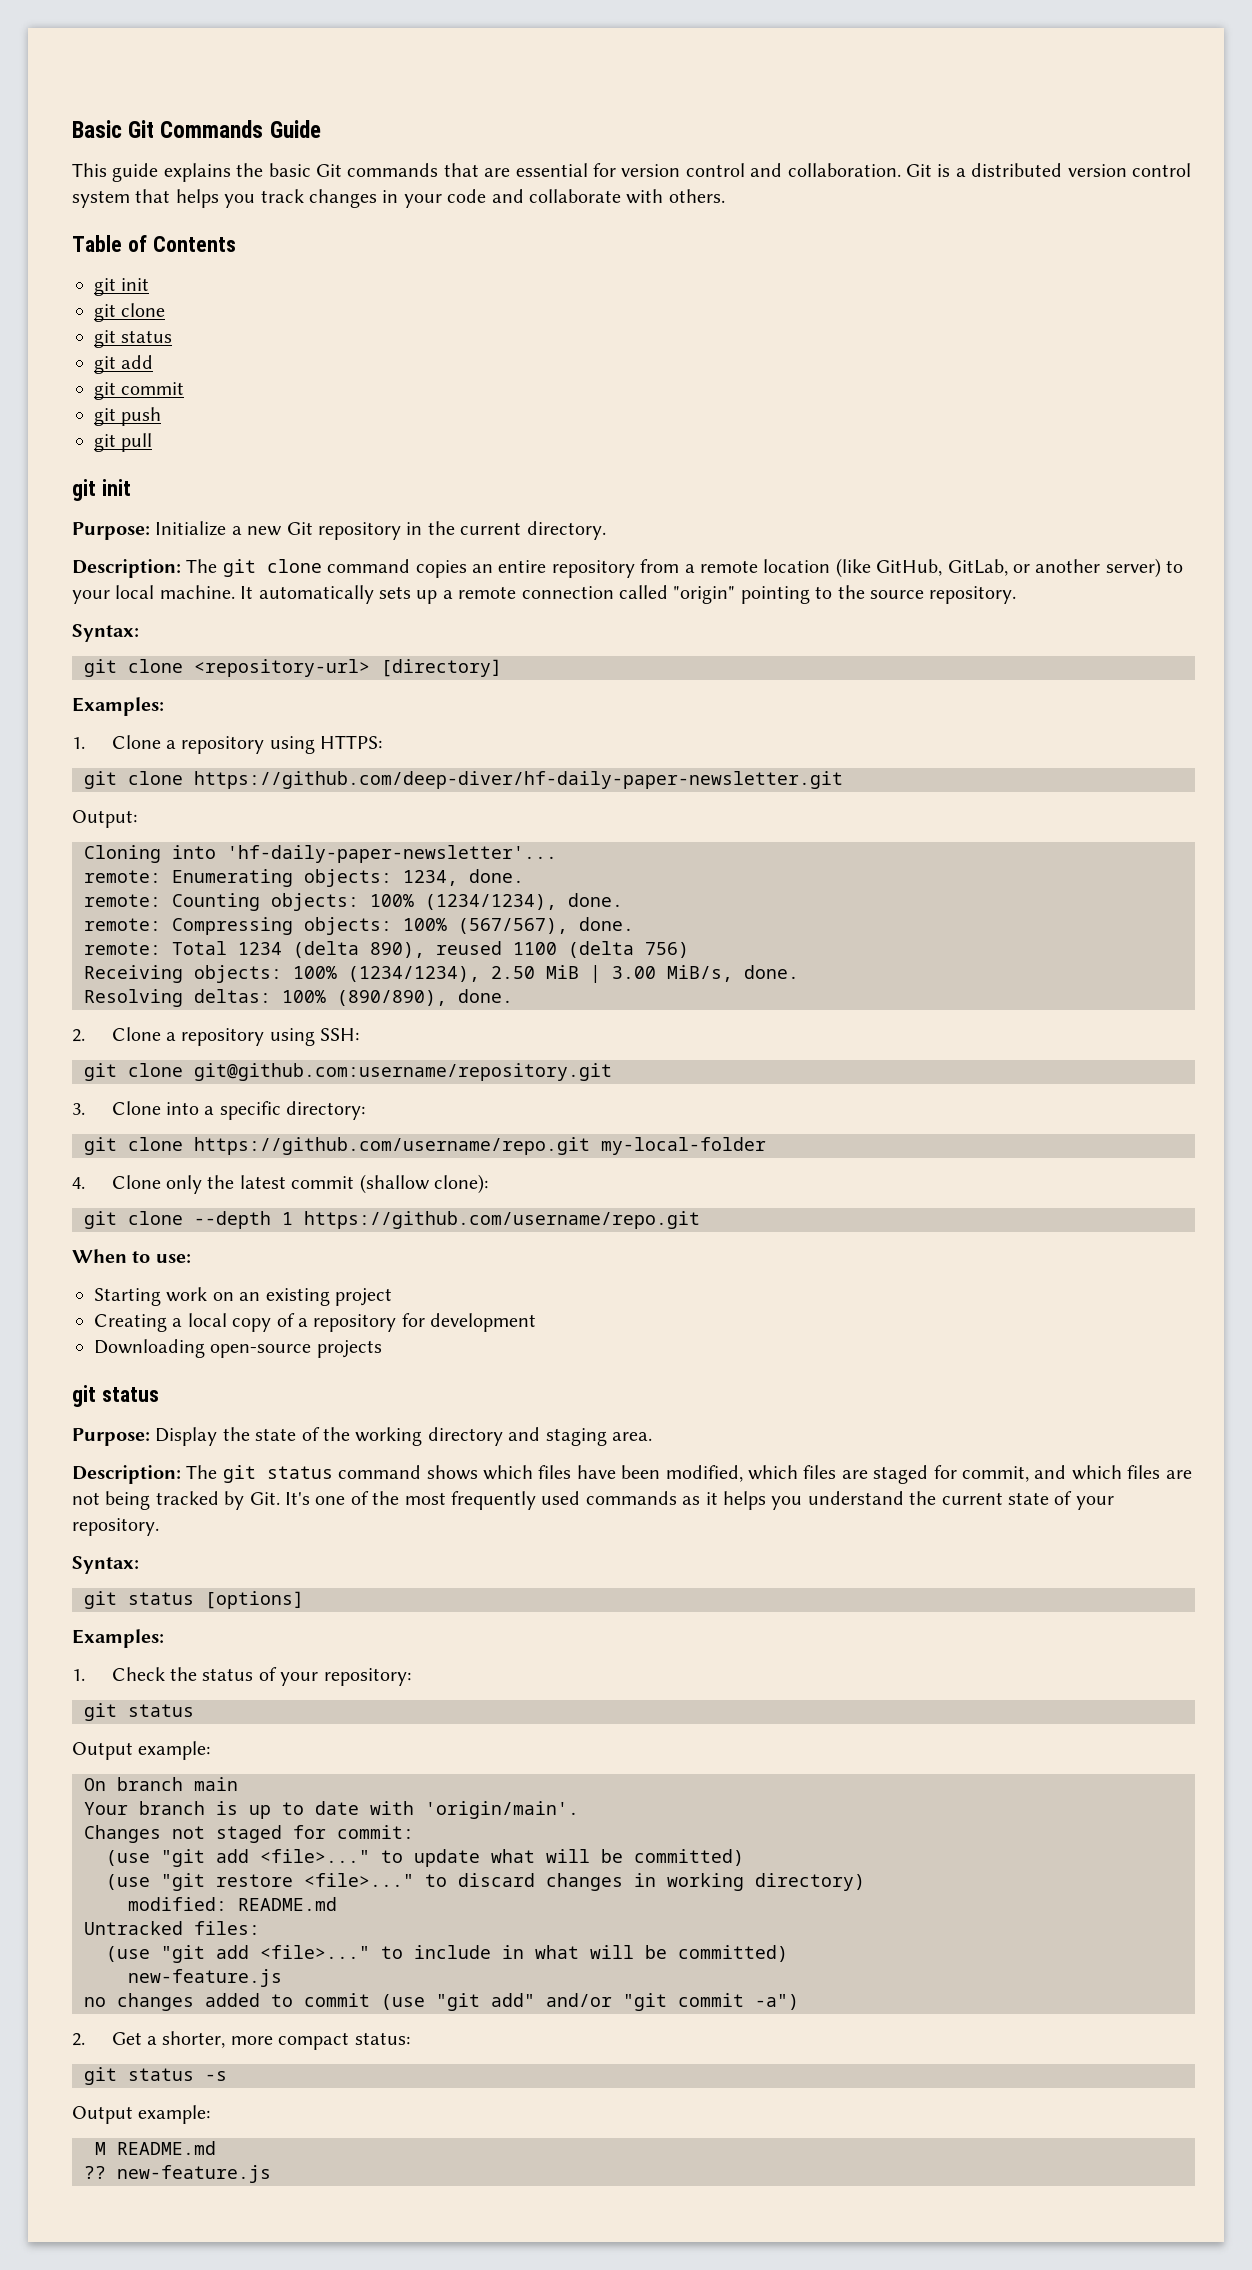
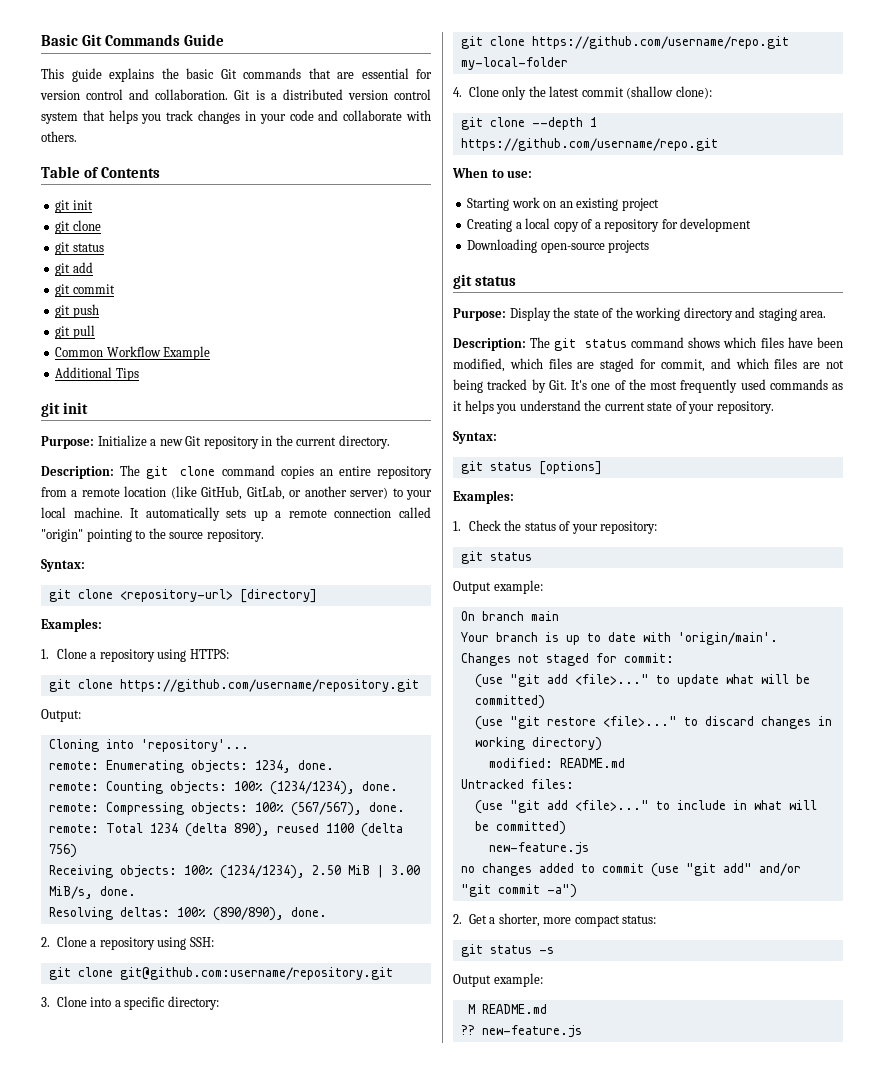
(153, 442) none -> [55,346,211,360] [55,367,139,381] // Common Workflow Example // Additional Tips
[194,771,843,789] https://github.com/deep-diver/hf-daily-paper-newsletter.git -> [119,679,419,692] https://github.com/username/repository.git
[227,845,557,863] 'hf-daily-paper-newsletter'... -> [140,739,249,752] 'repository'...

